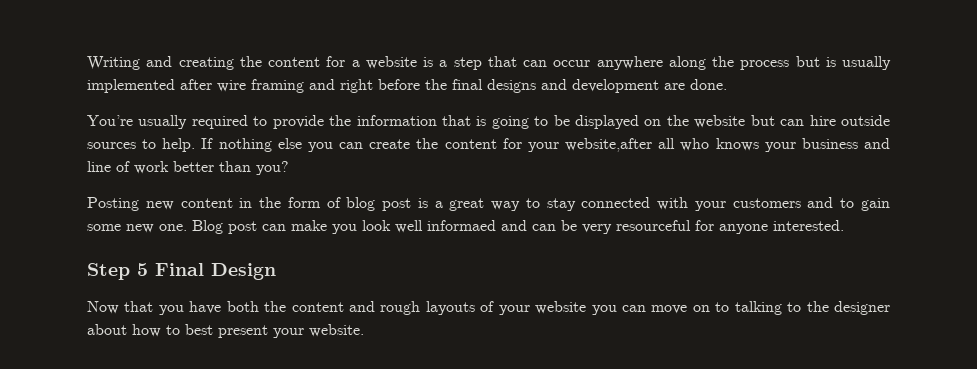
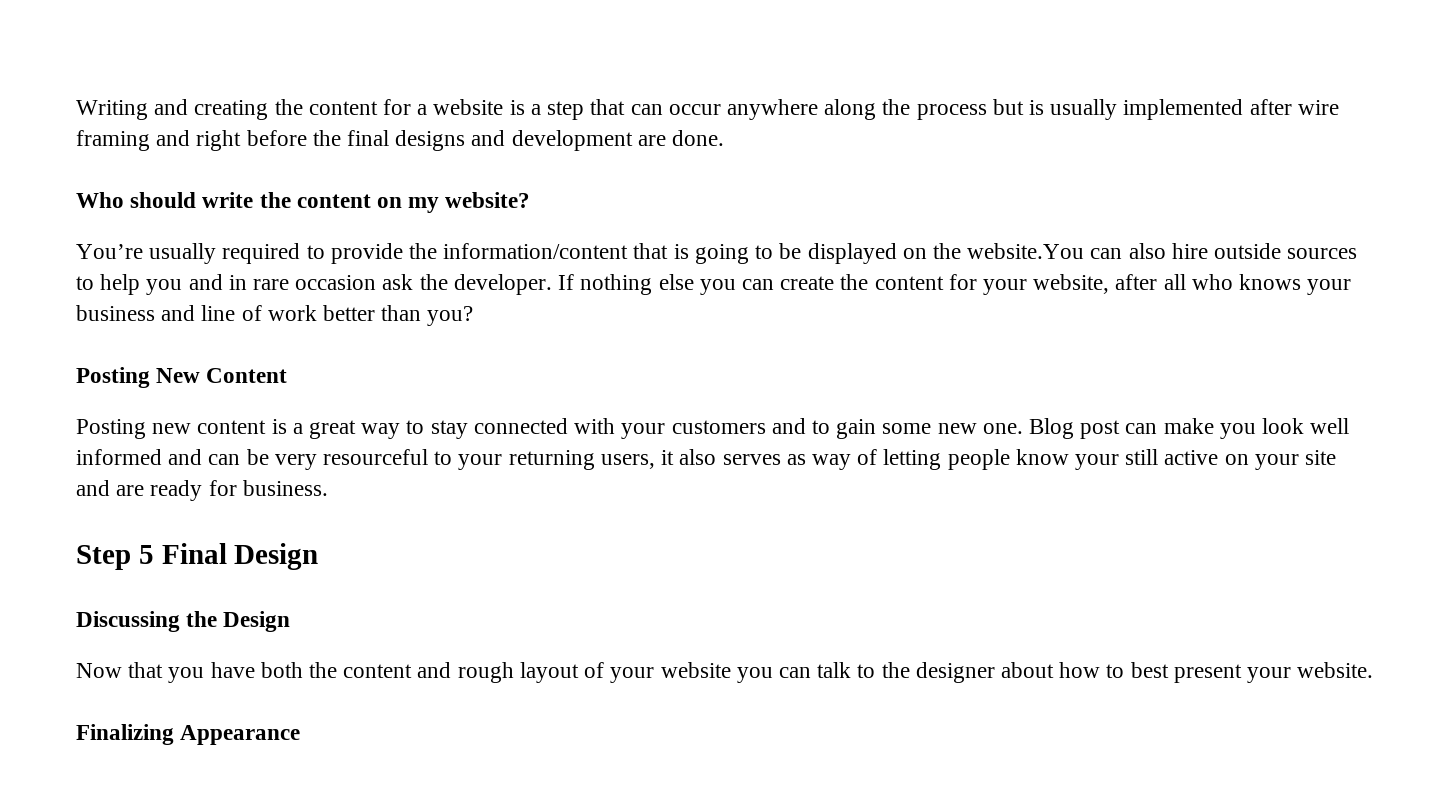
(727, 84) none -> [76,192,531,213] // Who should write the content on my website?
[356,115,437,126] information -> [443,243,629,259] information/content
[694,115,805,128] website but can -> [967,243,1166,259] website.You can also
[162,138,196,152] help. -> [100,274,552,295] help you and in rare occasion ask the developer.
[565,138,653,152] website,after -> [1033,274,1158,294] website, after
(289, 168) none -> [76,367,288,388] // Posting New Content
[239,197,412,211] in the form of blog post -> (267, 427) none
[427,220,496,231] informaed -> [76,449,162,465] informed
[695,220,844,234] for anyone interested. -> [434,449,1337,470] [76,480,328,501] to your returning users, it also serves as way of letting people know your still active on your site and are ready for business.
(276, 271) none -> [76,611,291,632] // Discussing the Design
[425,301,475,315] layouts -> [519,662,579,683] layout
[651,301,782,315] move on to talking -> [817,662,852,678] talk
(364, 330) none -> [76,724,301,745] // Finalizing Appearance

